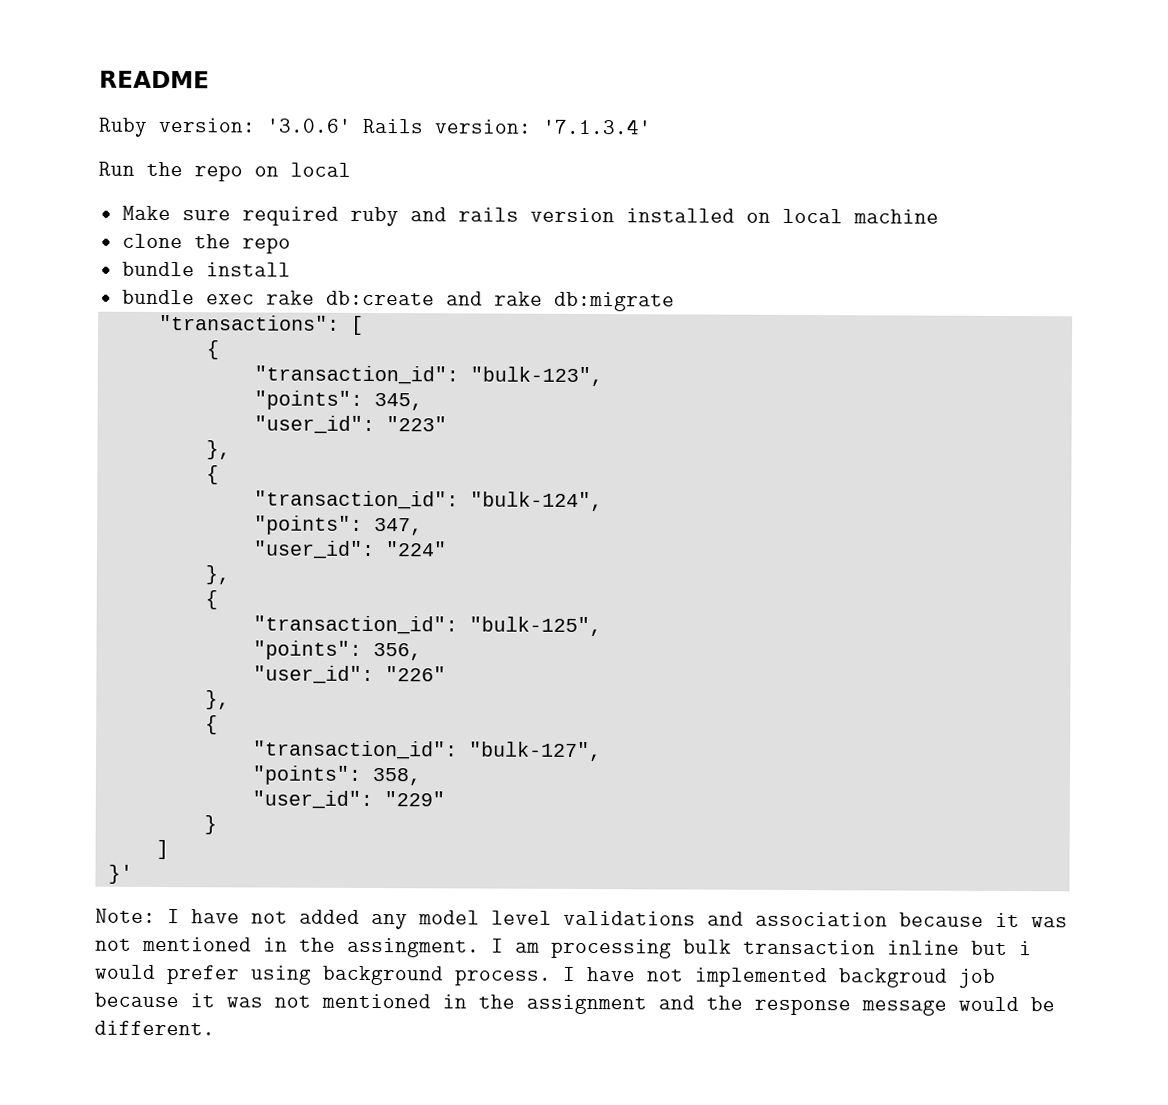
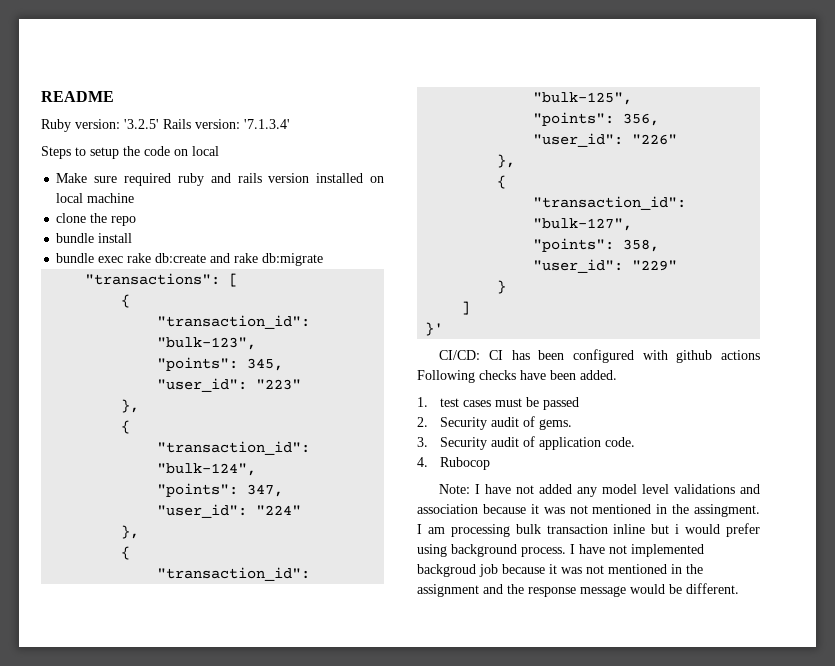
[266,118,352,133] '3.0.6' -> [124,119,159,129] '3.2.5'
[98,161,243,182] Run the repo -> [41,146,170,159] Steps to setup the code
(133, 874) none -> [439,349,760,363] [417,370,617,383] [417,397,579,410] [417,416,572,430] [417,436,635,450] [417,457,490,470] // CI/CD: CI has been configured with github actions Following checks have been added. // 1. test cases must be passed // 2. Security audit of gems. // 3. Security audit of application code. // 4. Rubocop

